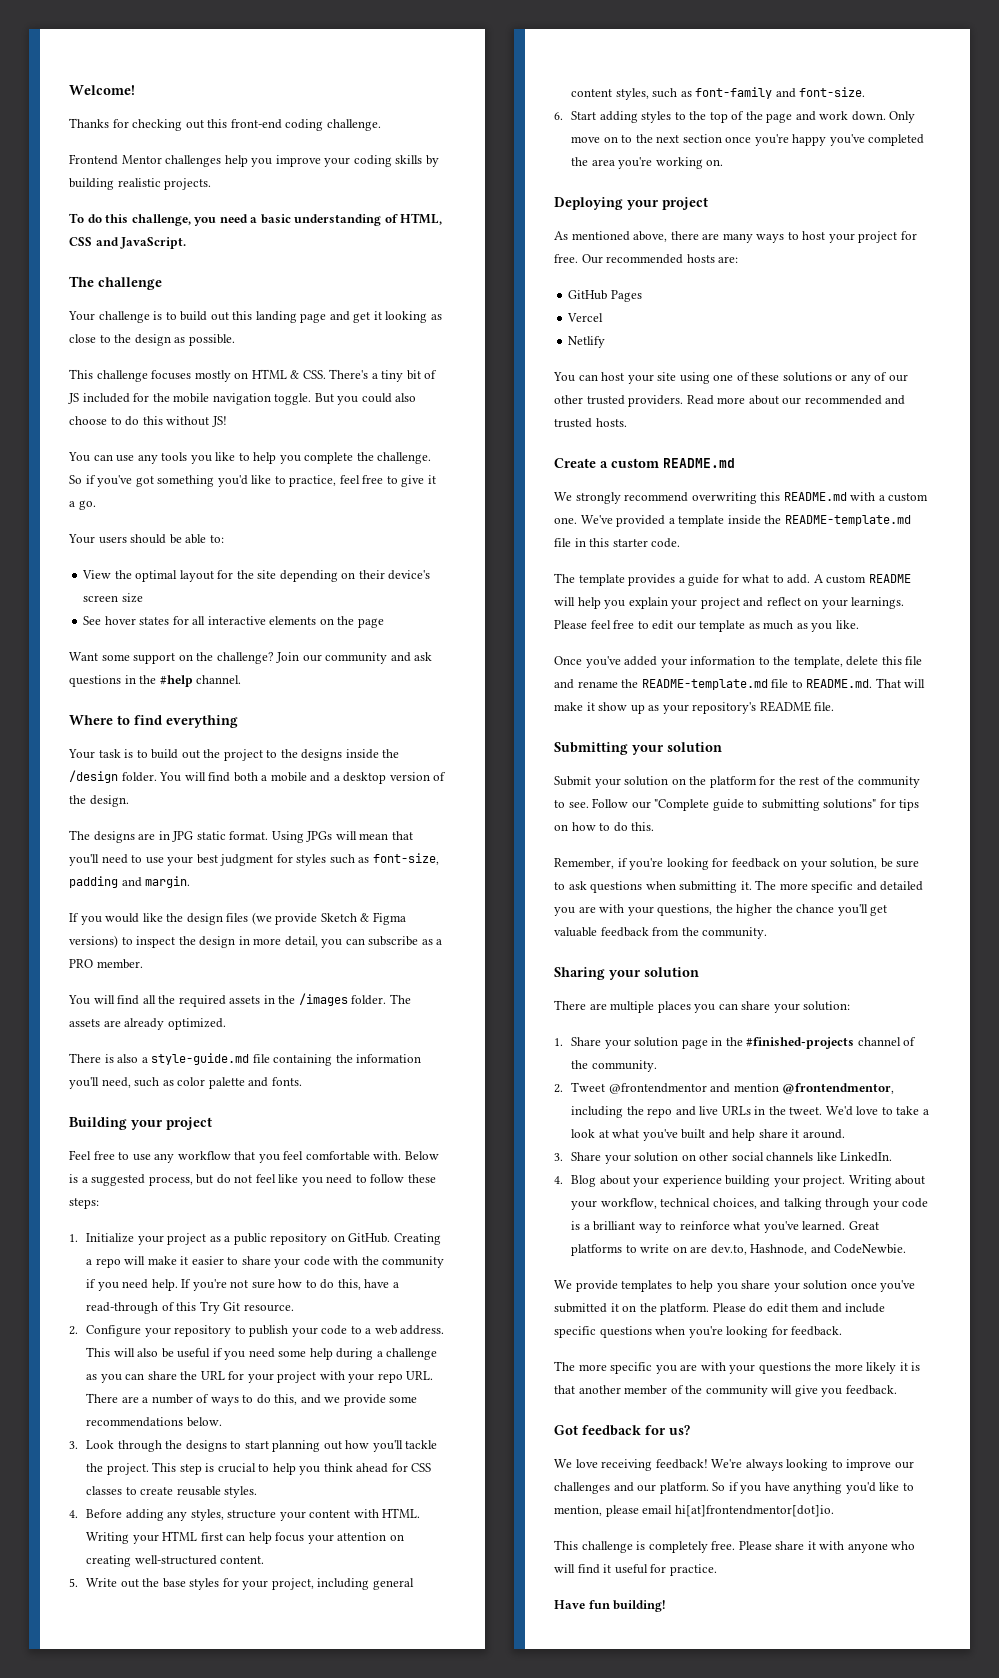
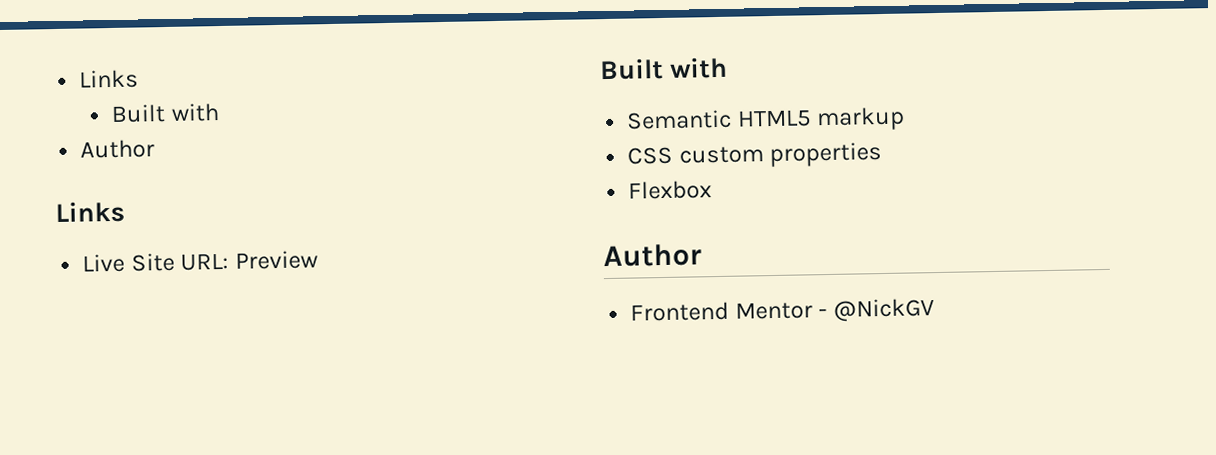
[69,85,135,95] [69,118,381,131] [69,154,439,167] [69,178,212,190] [69,213,443,226] [69,237,187,249] [69,276,162,290] [68,311,442,323] [69,334,235,346] [69,369,438,382] [68,393,417,405] [69,416,227,427] [68,452,432,464] [69,475,436,487] [69,500,96,510] [68,534,224,544] [82,570,431,582] [83,593,143,603] [83,616,384,628] [69,652,433,664] [69,675,242,687] [69,715,238,728] [68,749,400,761] [69,770,447,784] [69,795,129,807] [69,830,413,843] [69,853,439,866] [69,876,191,888] [69,912,406,925] [69,935,443,948] [69,959,143,969] [68,993,411,1007] [69,1018,226,1030] [69,1053,422,1066] [69,1077,302,1089] [69,1117,212,1130] [69,1150,439,1163] [69,1174,436,1186] [69,1198,99,1209] [69,1233,441,1245] [86,1256,445,1268] [86,1279,399,1291] [86,1301,294,1314] [69,1325,445,1337] [86,1347,438,1360] [86,1371,434,1383] [86,1393,418,1406] [86,1417,222,1427] [69,1440,438,1452] [86,1462,432,1475] [86,1486,258,1498] [69,1508,421,1521] [86,1531,404,1544] [86,1555,265,1567] [69,1578,414,1590] [571,87,866,100] [554,111,916,123] [571,134,925,146] [571,157,724,169] [554,197,708,210] [554,231,917,243] [554,254,739,264] [568,290,642,302] [567,313,604,322] [568,336,606,348] [553,372,908,384] [554,395,906,407] [554,418,627,428] [554,458,735,468] [554,492,929,504] [554,515,911,527] [554,538,681,548] [554,573,911,586] [554,597,905,609] [554,620,859,632] [554,656,923,668] [554,678,926,690] [554,701,835,714] [554,742,722,755] [554,776,920,788] [554,798,920,811] [554,822,655,832] [554,858,920,870] [554,880,924,893] [554,904,888,916] [554,927,768,939] [554,967,699,980] [554,1000,851,1013] [554,1037,917,1049] [571,1060,657,1072] [554,1082,895,1094] [571,1106,929,1118] [571,1129,845,1141] [554,1152,893,1164] [554,1175,926,1187] [571,1198,929,1210] [571,1221,879,1233] [571,1244,907,1256] [554,1280,916,1292] [554,1303,886,1315] [554,1326,843,1338] [554,1361,921,1374] [554,1385,897,1397] [554,1425,690,1436] [554,1459,914,1471] [554,1482,914,1494] [554,1505,834,1517] [554,1540,916,1553] [554,1564,717,1576] [554,1600,666,1612] Welcome! // Thanks for checking out this front-end coding challenge. // Frontend Mentor challenges help you improve your coding skills by building realistic projects. // To do this challenge, you need a basic understanding of HTML, CSS and JavaScript. // The challenge // Your challenge is to build out this landing page and get it looking as close to the design as possible. // This challenge focuses mostly on HTML & CSS. There's a tiny bit of JS included for the mobile navigation toggle. But you could also choose to do this without JS! // You can use any tools you like to help you complete the challenge. So if you've got something you'd like to practice, feel free to give it a go. // Your users should be able to: // View the optimal layout for the site depending on their device's screen size // See hover states for all interactive elements on the page // Want some support on the challenge? Join our community and ask questions in the #help channel. // Where to find everything // Your task is to build out the project to the designs inside the /design folder. You will find both a mobile and a desktop version of the design. // The designs are in JPG static format. Using JPGs will mean that you'll need to use your best judgment for styles such as font-size, padding and margin. // If you would like the design files (we provide Sketch & Figma versions) to inspect the design in more detail, you can subscribe as a PRO member. // You will find all the required assets in the /images folder. The assets are already optimized. // There is also a style-guide.md file containing the information you'll need, such as color palette and fonts. // Building your project // Feel free to use any workflow that you feel comfortable with. Below is a suggested process, but do not feel like you need to follow these steps: // 1. Initialize your project as a public repository on GitHub. Creating a repo will make it easier to share your code with the community if you need help. If you're not sure how to do this, have a read-through of this Try Git resource. // 2. Configure your repository to publish your code to a web address. This will also be useful if you need some help during a challenge as you can share the URL for your project with your repo URL. There are a number of ways to do this, and we provide some recommendations below. // 3. Look through the designs to start planning out how you'll tackle the project. This step is crucial to help you think ahead for CSS classes to create reusable styles. // 4. Before adding any styles, structure your content with HTML. Writing your HTML first can help focus your attention on creating well-structured content. // 5. Write out the base styles for your project, including general content styles, such as font-family and font-size. // 6. Start adding styles to the top of the page and work down. Only move on to the next section once you're happy you've completed the area you're working on. // Deploying your project // As mentioned above, there are many ways to host your project for free. Our recommended hosts are: // GitHub Pages // Vercel // Netlify // You can host your site using one of these solutions or any of our other trusted providers. Read more about our recommended and trusted hosts. // Create a custom README.md // We strongly recommend overwriting this README.md with a custom one. We've provided a template inside the README-template.md file in this starter code. // The template provides a guide for what to add. A custom README will help you explain your project and reflect on your learnings. Please feel free to edit our template as much as you like. // Once you've added your information to the template, delete this file and rename the README-template.md file to README.md. That will make it show up as your repository's README file. // Submitting your solution // Submit your solution on the platform for the rest of the community to see. Follow our "Complete guide to submitting solutions" for tips on how to do this. // Remember, if you're looking for feedback on your solution, be sure to ask questions when submitting it. The more specific and detailed you are with your questions, the higher the chance you'll get valuable feedback from the community. // Sharing your solution // There are multiple places you can share your solution: // 1. Share your solution page in the #finished-projects channel of the community. // 2. Tweet @frontendmentor and mention @frontendmentor, including the repo and live URLs in the tweet. We'd love to take a look at what you've built and help share it around. // 3. Share your solution on other social channels like LinkedIn. // 4. Blog about your experience building your project. Writing about your workflow, technical choices, and talking through your code is a brilliant way to reinforce what you've learned. Great platforms to write on are dev.to, Hashnode, and CodeNewbie. // We provide templates to help you share your solution once you've submitted it on the platform. Please do edit them and include specific questions when you're looking for feedback. // The more specific you are with your questions the more likely it is that another member of the community will give you feedback. // Got feedback for us? // We love receiving feedback! We're always looking to improve our challenges and our platform. So if you have anything you'd like to mention, please email hi[at]frontendmentor[dot]io. // This challenge is completely free. Please share it with anyone who will find it useful for practice. // Have fun building! -> [79,69,140,89] [111,103,220,123] [80,139,156,159] [55,200,125,224] [82,250,318,273] [599,56,729,81] [626,106,906,132] [627,142,883,168] [628,180,713,200] [603,243,702,268] [630,298,935,322] Links // Built with // Author // Links // Live Site URL: Preview // Built with // Semantic HTML5 markup // CSS custom properties // Flexbox // Author // Frontend Mentor - @NickGV

